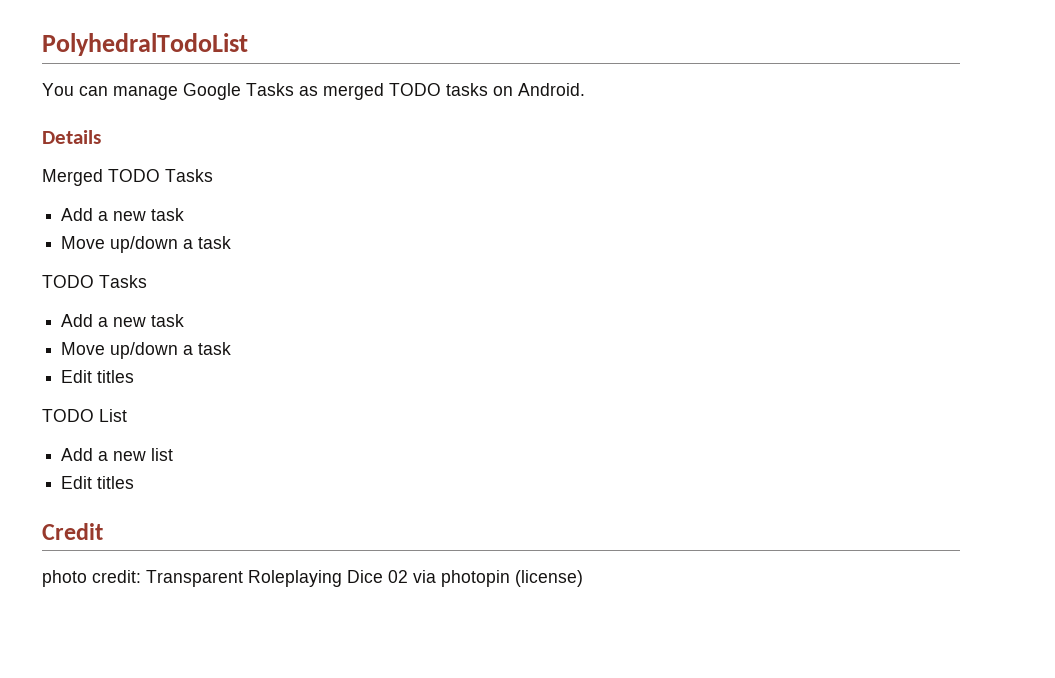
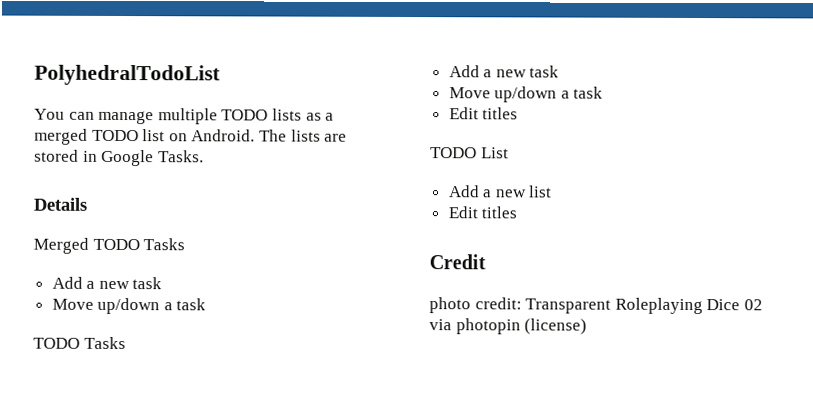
[183,83,318,100] Google Tasks as -> [157,108,335,125] multiple TODO lists as a
[446,83,488,96] tasks -> [142,129,166,142] list
(585, 89) none -> [258,129,348,142] [34,149,204,167] The lists are stored in Google Tasks.

